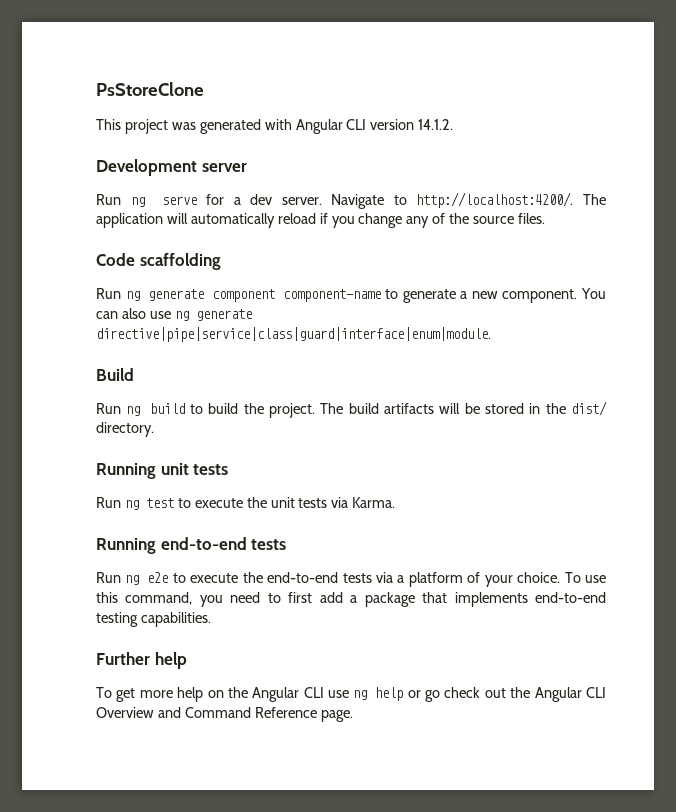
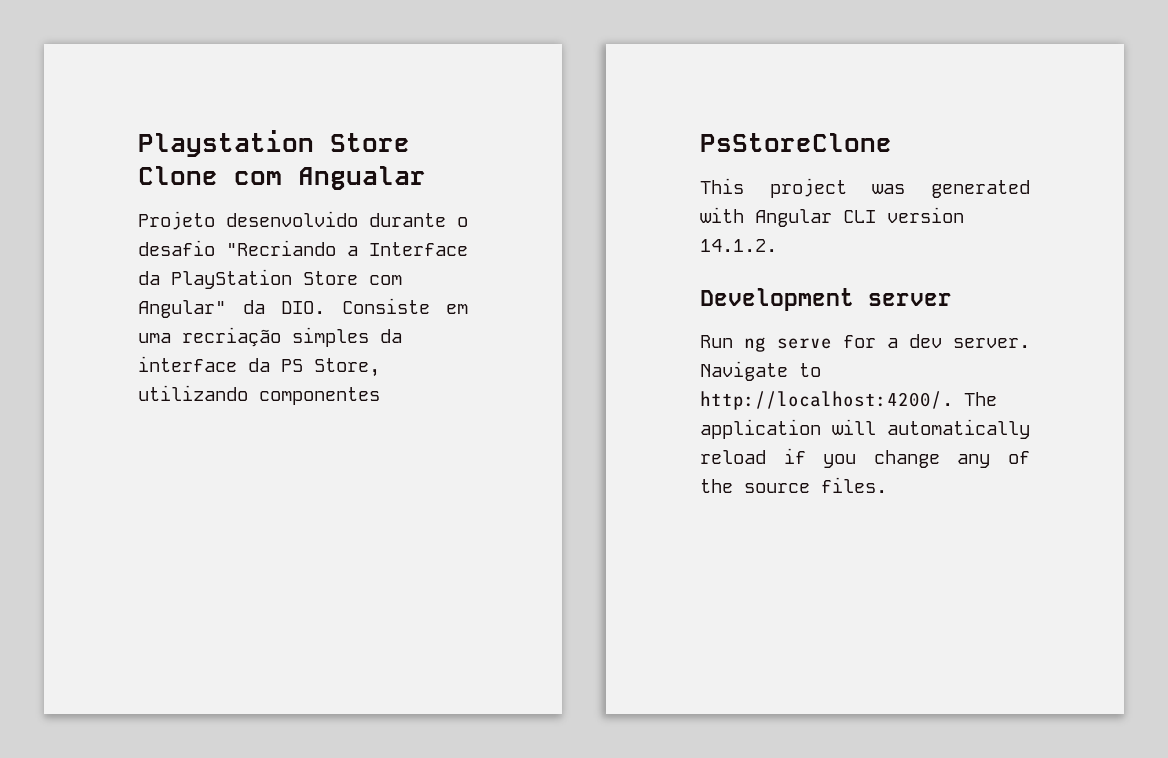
(96, 89) none -> [138,130,410,157] [138,166,426,190] [138,211,468,230] [138,240,468,256] [138,269,402,289] [138,298,468,318] [138,327,402,347] [138,356,380,377] [138,385,380,405] Playstation Store Clone com Angualar // Projeto desenvolvido durante o desafio "Recriando a Interface da PlayStation Store com Angular" da DIO. Consiste em uma recriação simples da interface da PS Store, utilizando componentes //
[96,253,221,270] [96,288,607,303] [96,308,252,321] [96,327,491,342] [96,368,134,381] [96,401,608,418] [96,422,154,437] [96,463,229,479] [96,497,396,510] [96,537,287,554] [96,572,606,587] [96,592,606,607] [96,612,211,627] [96,652,187,669] [96,687,607,702] [96,707,353,722] // Code scaffolding // Run ng generate component component-name to generate a new component. You can also use ng generate directive|pipe|service|class|guard|interface|enum|module. // Build // Run ng build to build the project. The build artifacts will be stored in the dist/ directory. // Running unit tests // Run ng test to execute the unit tests via Karma. // Running end-to-end tests // Run ng e2e to execute the end-to-end tests via a platform of your choice. To use this command, you need to first add a package that implements end-to-end testing capabilities. // Further help // To get more help on the Angular CLI use ng help or go check out the Angular CLI Overview and Command Reference page. -> (887, 485) none

